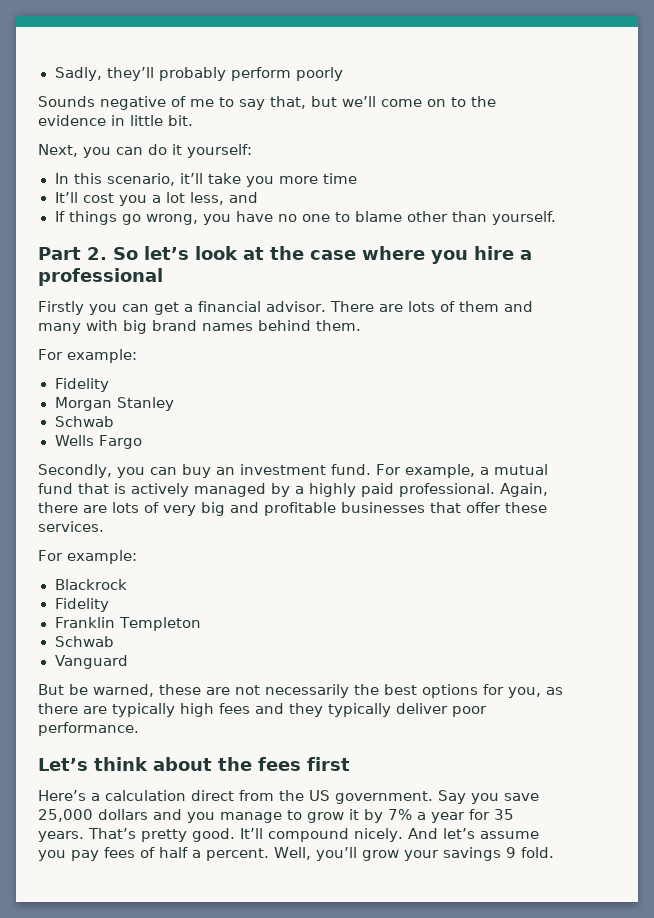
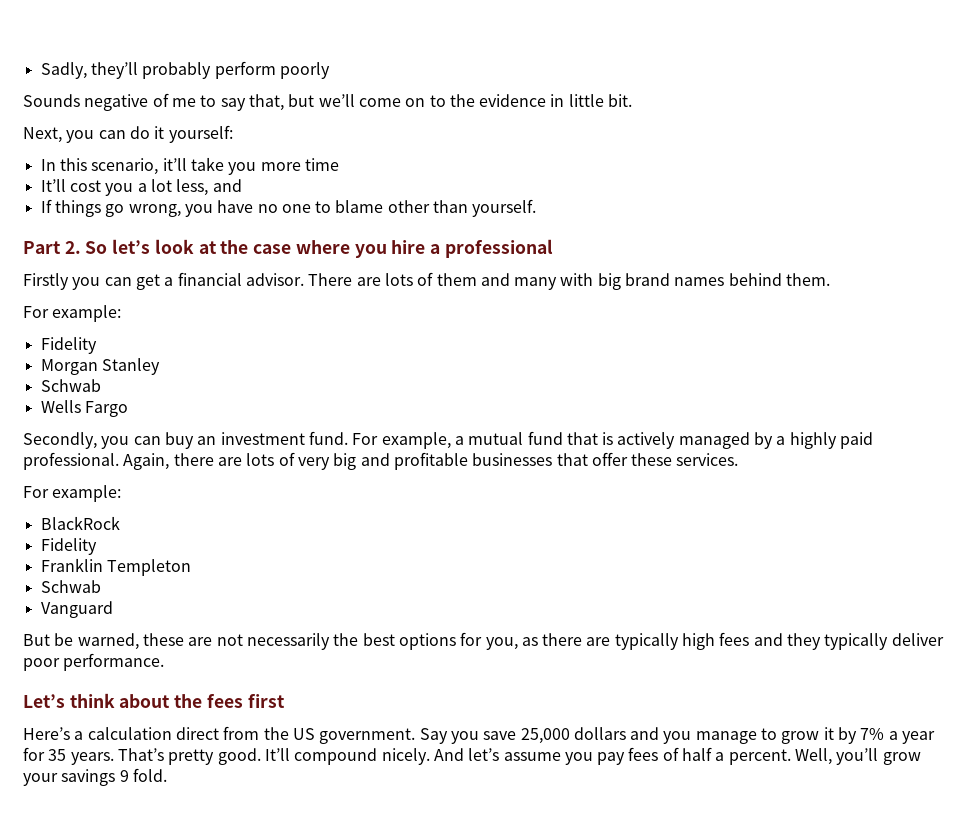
[54,579,127,590] Blackrock -> [40,516,120,530] BlackRock

